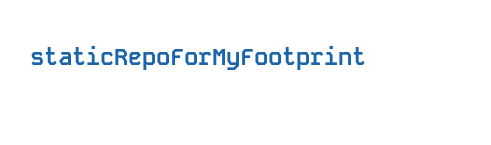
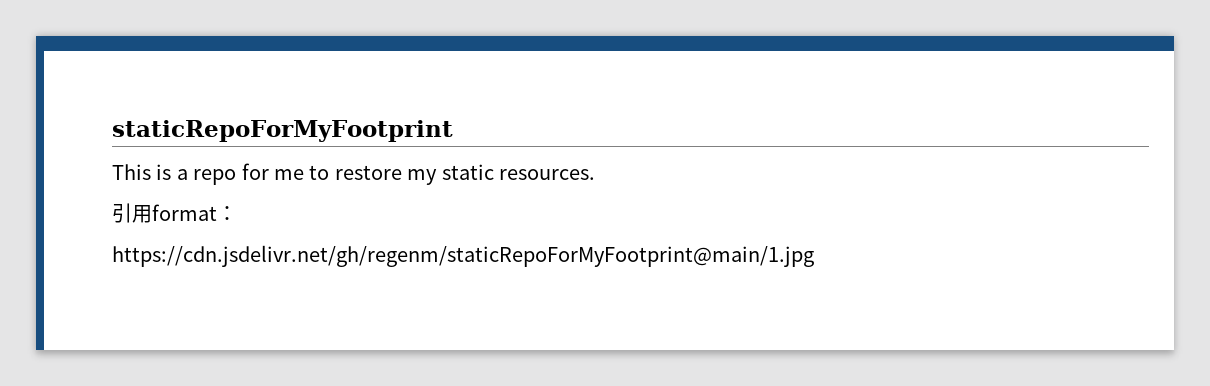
(366, 58) none -> [112,163,595,185] [112,203,237,223] [112,245,814,267] // This is a repo for me to restore my static resources. // 引用format： // https://cdn.jsdelivr.net/gh/regenm/staticRepoForMyFootprint@main/1.jpg

